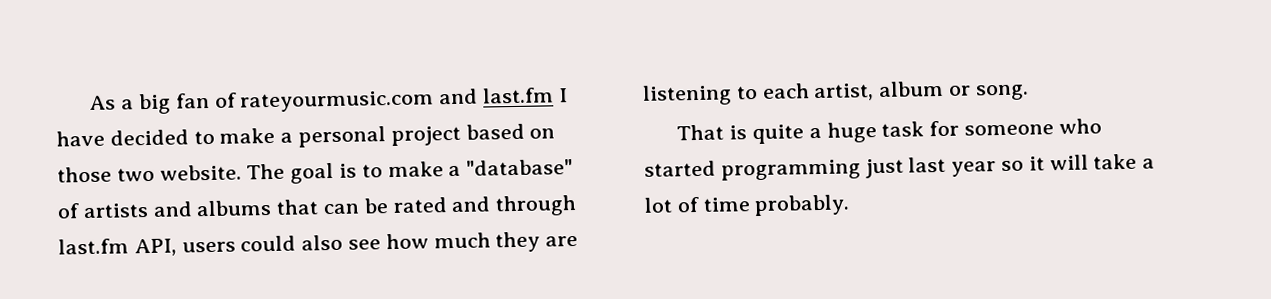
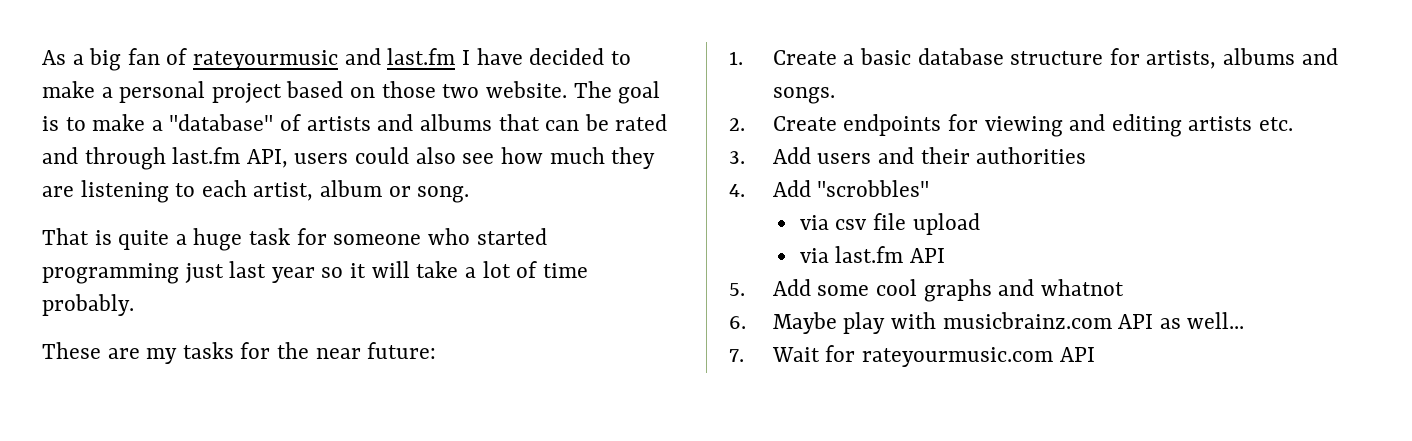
[240,90,435,113] rateyourmusic.com -> [193,50,339,70] rateyourmusic
(851, 205) none -> [42,342,437,364] [729,48,1338,69] [772,87,835,104] [729,114,1294,137] [729,147,1087,164] [729,180,930,197] [799,213,980,235] [799,246,945,263] [729,279,1124,302] [729,312,1245,334] [729,345,1095,367] // These are my tasks for the near future: // 1. Create a basic database structure for artists, albums and songs. // 2. Create endpoints for viewing and editing artists etc. // 3. Add users and their authorities // 4. Add "scrobbles" // via csv file upload // via last.fm API // 5. Add some cool graphs and whatnot // 6. Maybe play with musicbrainz.com API as well... // 7. Wait for rateyourmusic.com API

